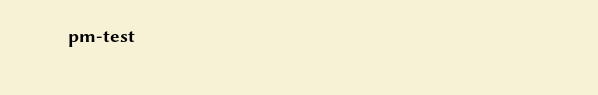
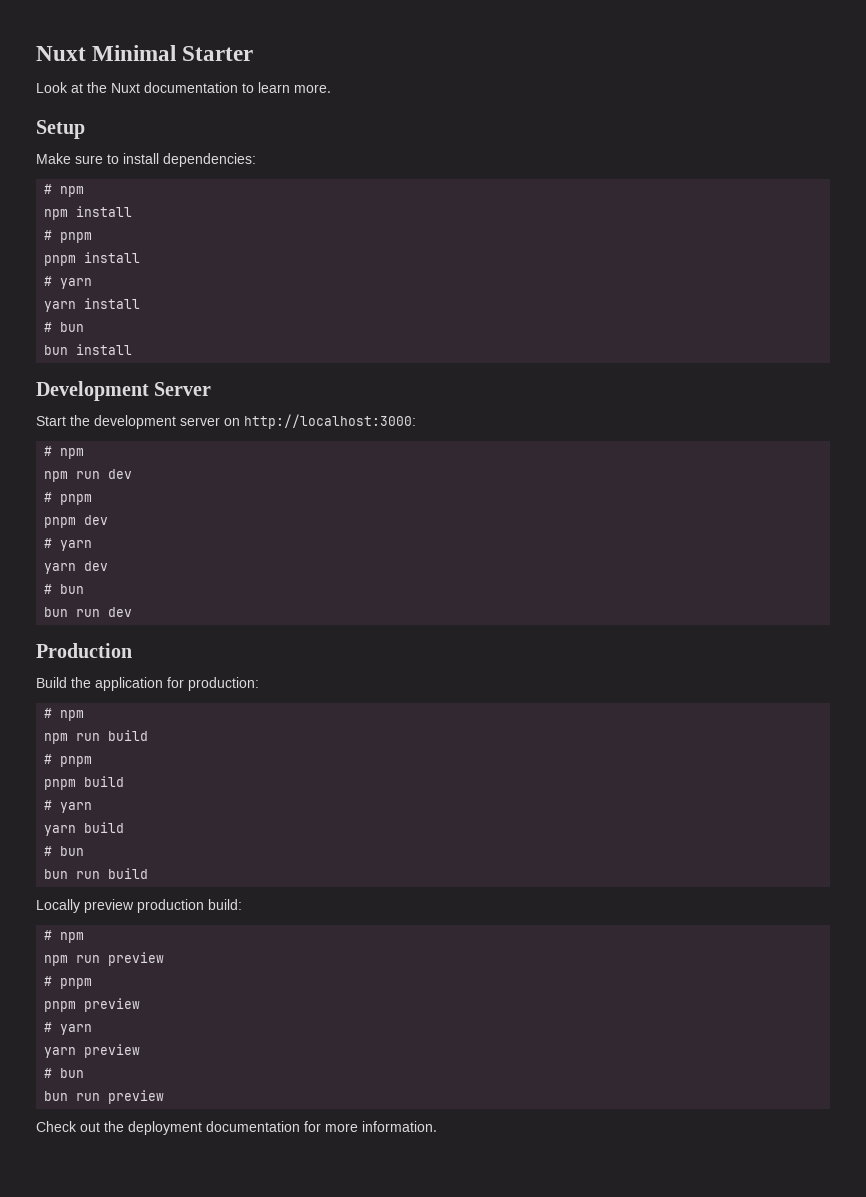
[68,31,135,47] pm-test -> [36,45,254,61] [36,82,331,93] [36,120,85,139] [36,153,256,167] [44,184,85,197] [44,206,133,220] [44,230,93,243] [44,252,141,266] [44,276,93,289] [44,298,141,312] [44,322,85,332] [44,344,133,355] [36,381,212,401] [36,414,416,429] [44,446,85,459] [44,469,133,482] [44,492,93,505] [44,515,109,528] [44,538,93,551] [44,561,109,574] [44,584,85,594] [44,607,133,617] [36,643,132,658] [36,677,259,691] [44,708,85,721] [44,730,149,744] [44,754,93,767] [44,776,125,790] [44,800,93,813] [44,822,125,836] [44,846,85,856] [44,868,149,879] [36,899,242,913] [44,930,85,943] [44,952,165,966] [44,976,93,989] [44,998,141,1012] [44,1022,93,1035] [44,1044,141,1058] [44,1068,85,1078] [44,1090,165,1104] [36,1121,437,1135] Nuxt Minimal Starter // Look at the Nuxt documentation to learn more. // Setup // Make sure to install dependencies: // # npm // npm install // # pnpm // pnpm install // # yarn // yarn install // # bun // bun install // Development Server // Start the development server on http://localhost:3000: // # npm // npm run dev // # pnpm // pnpm dev // # yarn // yarn dev // # bun // bun run dev // Production // Build the application for production: // # npm // npm run build // # pnpm // pnpm build // # yarn // yarn build // # bun // bun run build // Locally preview production build: // # npm // npm run preview // # pnpm // pnpm preview // # yarn // yarn preview // # bun // bun run preview // Check out the deployment documentation for more information.

